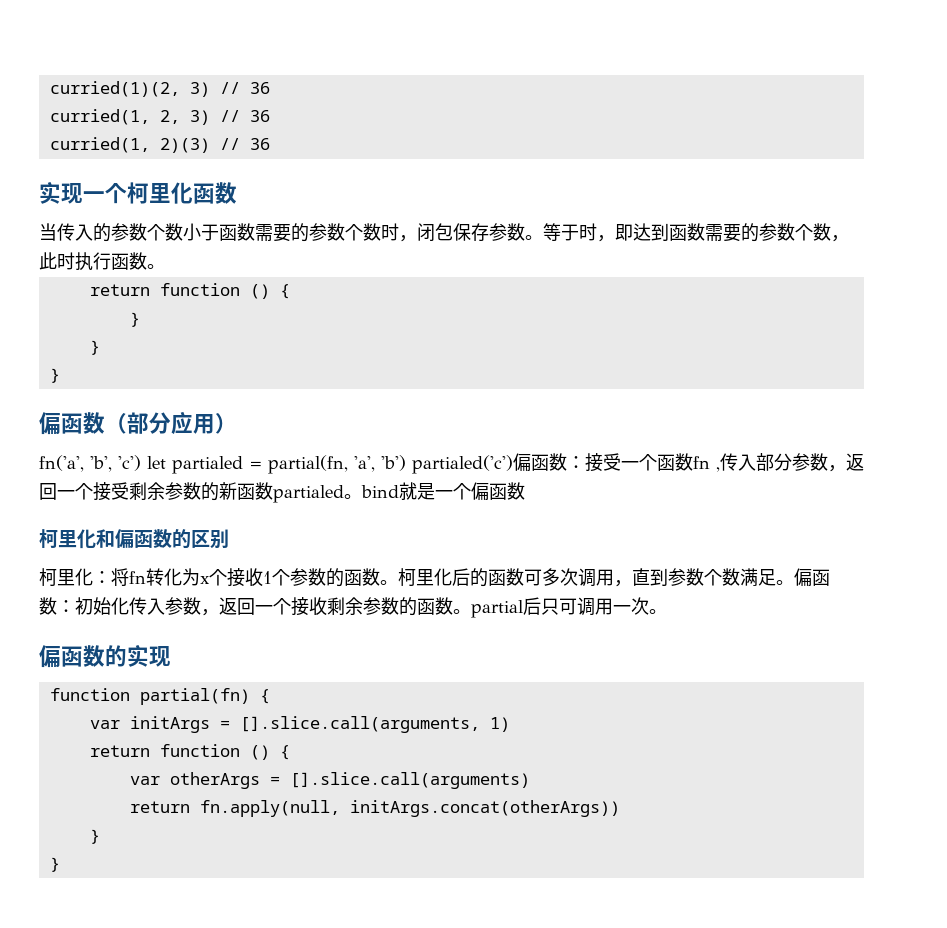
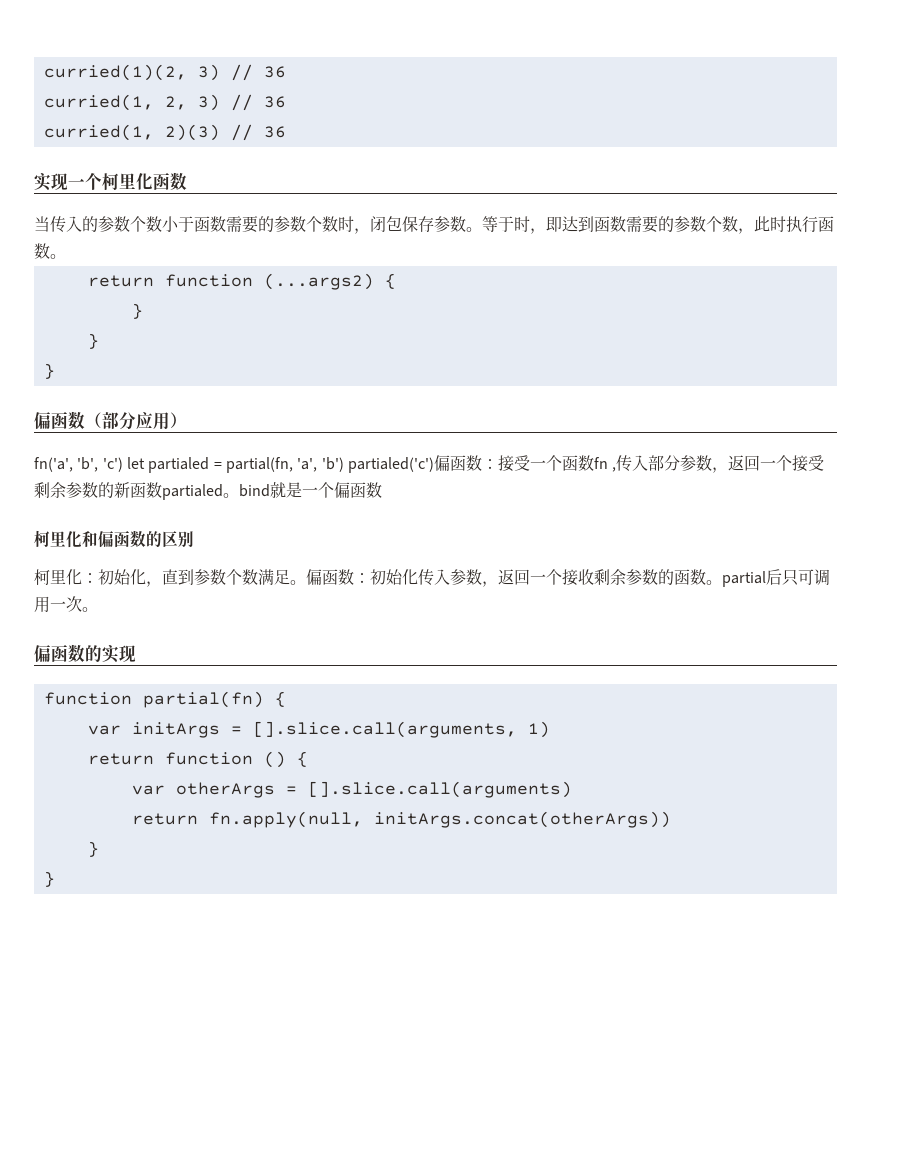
[249,284,270,299] () -> [263,273,374,290] (...args2)
[111,568,614,587] 将fn转化为x个接收1个参数的函数。柯里化后的函数可多次调用 -> [98,569,146,585] 初始化

